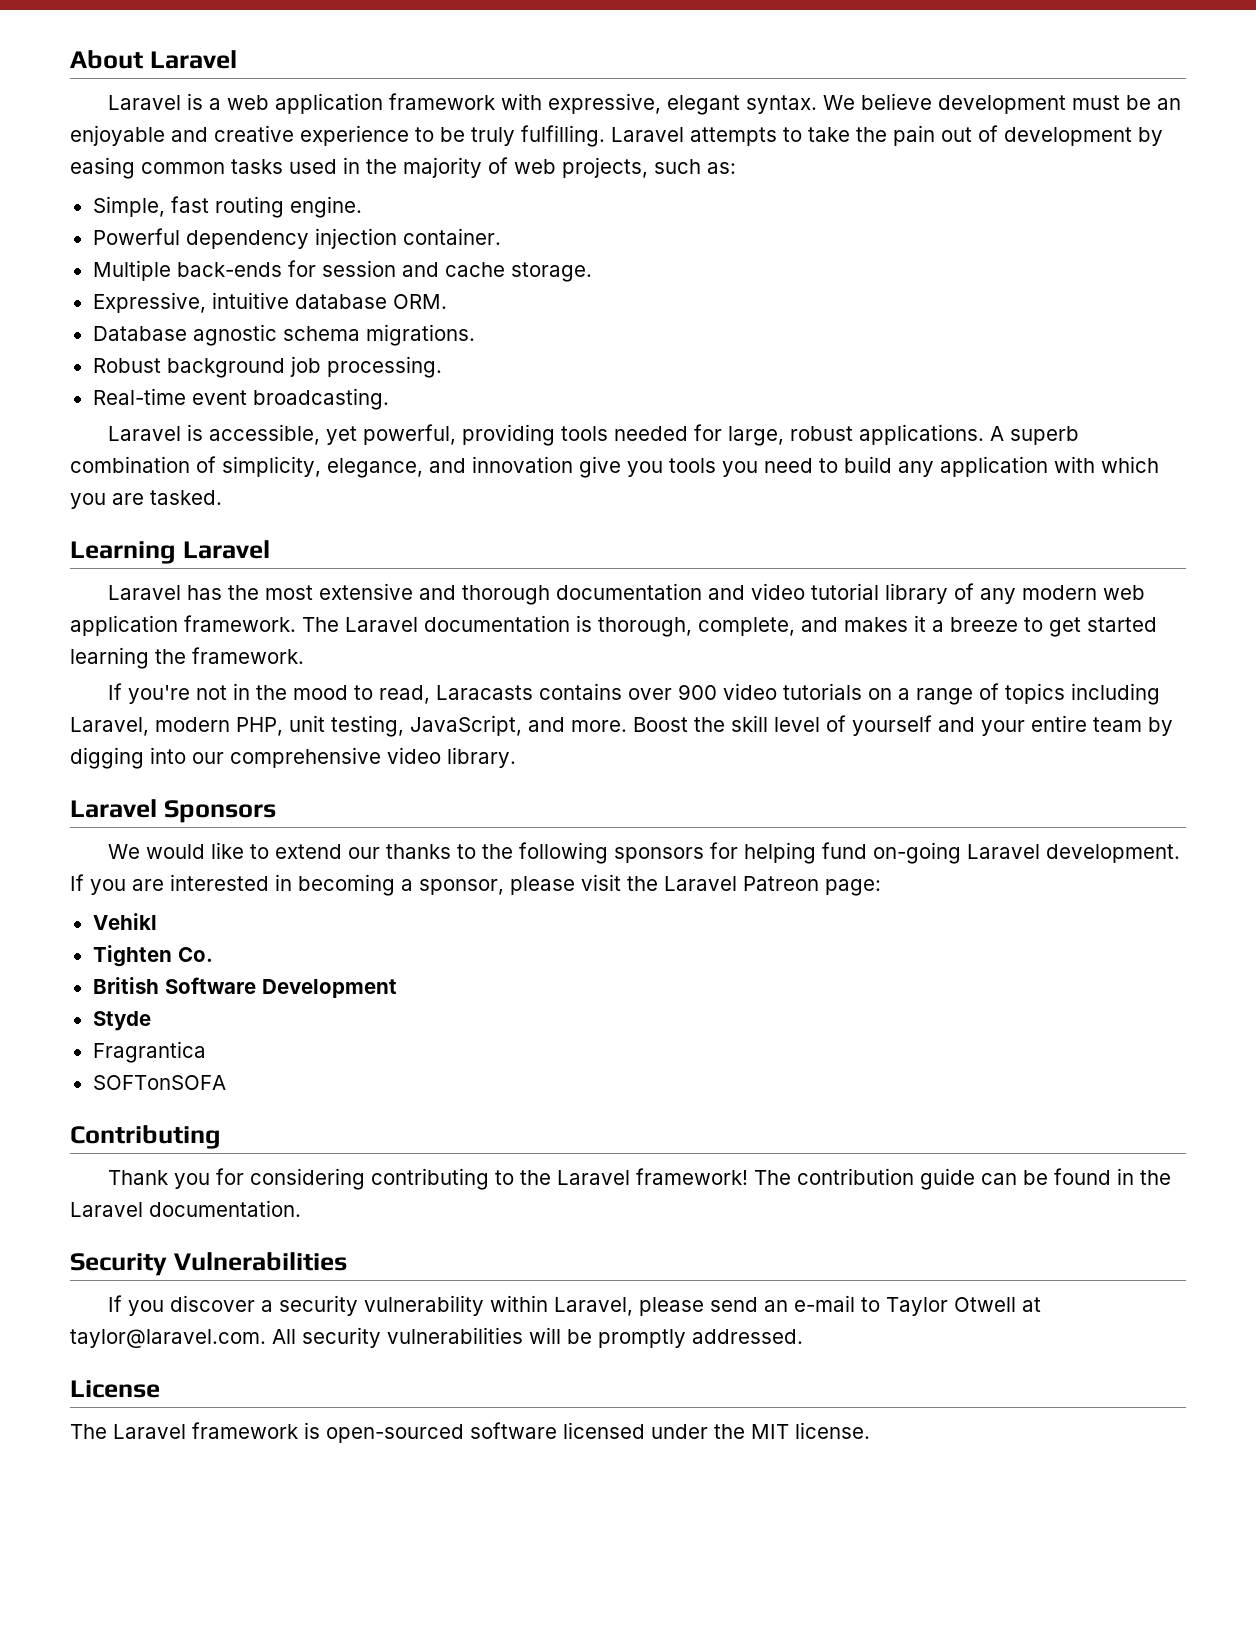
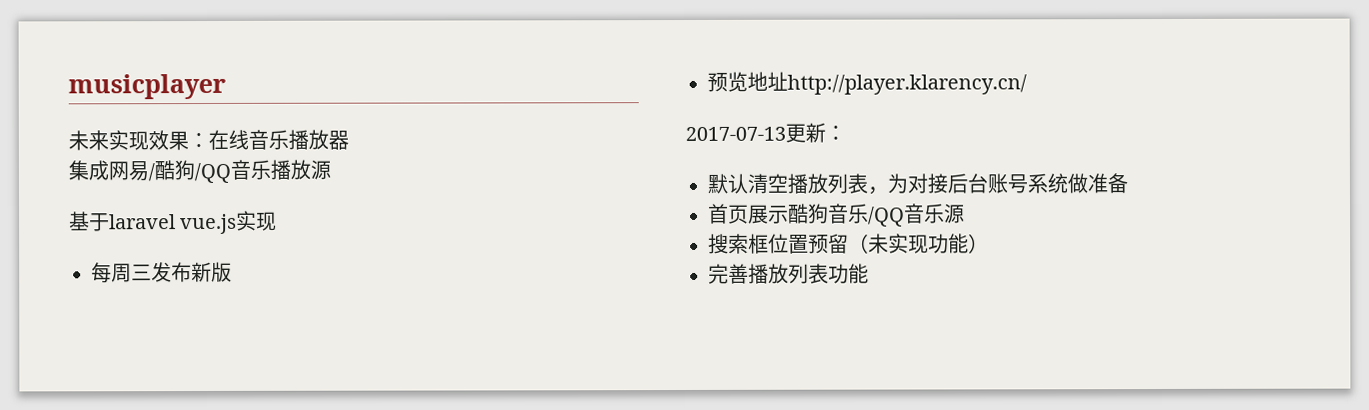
[70,50,237,69] [107,93,1181,115] [70,125,1163,147] [70,157,736,179] [92,196,362,218] [92,228,501,249] [92,260,592,282] [92,292,447,313] [92,324,475,346] [92,356,442,378] [92,388,389,410] [107,424,1079,446] [70,456,1159,478] [70,490,222,509] [70,540,270,564] [107,583,1145,605] [70,615,1157,637] [70,647,304,669] [107,683,1160,705] [70,715,1173,737] [70,747,516,769] [70,799,276,823] [107,842,1180,864] [70,874,881,896] [92,913,157,930] [92,945,213,967] [92,977,397,998] [92,1011,151,1031] [92,1041,206,1063] [92,1075,226,1090] [70,1125,221,1149] [107,1168,1171,1190] [70,1200,301,1217] [70,1252,347,1276] [107,1295,1041,1316] [70,1327,803,1348] [70,1380,160,1398] [70,1422,870,1443] About Laravel // Laravel is a web application framework with expressive, elegant syntax. We believe development must be an enjoyable and creative experience to be truly fulfilling. Laravel attempts to take the pain out of development by easing common tasks used in the majority of web projects, such as: // Simple, fast routing engine. // Powerful dependency injection container. // Multiple back-ends for session and cache storage. // Expressive, intuitive database ORM. // Database agnostic schema migrations. // Robust background job processing. // Real-time event broadcasting. // Laravel is accessible, yet powerful, providing tools needed for large, robust applications. A superb combination of simplicity, elegance, and innovation give you tools you need to build any application with which you are tasked. // Learning Laravel // Laravel has the most extensive and thorough documentation and video tutorial library of any modern web application framework. The Laravel documentation is thorough, complete, and makes it a breeze to get started learning the framework. // If you're not in the mood to read, Laracasts contains over 900 video tutorials on a range of topics including Laravel, modern PHP, unit testing, JavaScript, and more. Boost the skill level of yourself and your entire team by digging into our comprehensive video library. // Laravel Sponsors // We would like to extend our thanks to the following sponsors for helping fund on-going Laravel development. If you are interested in becoming a sponsor, please visit the Laravel Patreon page: // Vehikl // Tighten Co. // British Software Development // Styde // Fragrantica // SOFTonSOFA // Contributing // Thank you for considering contributing to the Laravel framework! The contribution guide can be found in the Laravel documentation. // Security Vulnerabilities // If you discover a security vulnerability within Laravel, please send an e-mail to Taylor Otwell at taylor@laravel.com. All security vulnerabilities will be promptly addressed. // License // The Laravel framework is open-sourced software licensed under the MIT license. -> [68,73,226,100] [68,129,349,151] [68,159,331,184] [69,210,278,235] [91,261,232,284] [707,71,1027,95] [685,122,846,143] [707,173,1128,195] [707,203,965,227] [708,233,989,254] [708,263,869,284] musicplayer // 未来实现效果：在线音乐播放器 // 集成网易/酷狗/QQ音乐播放源 // 基于laravel vue.js实现 // 每周三发布新版 // 预览地址http://player.klarency.cn/ // 2017-07-13更新： // 默认清空播放列表，为对接后台账号系统做准备 // 首页展示酷狗音乐/QQ音乐源 // 搜索框位置预留（未实现功能） // 完善播放列表功能

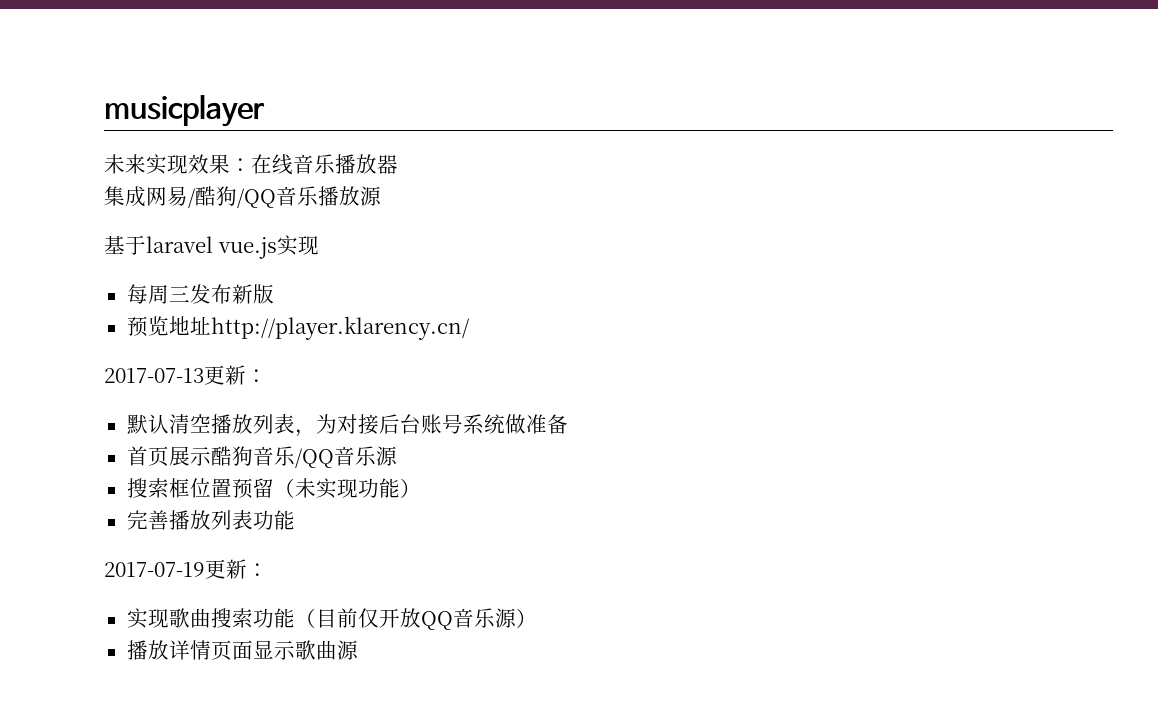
(869, 273) none -> [104,559,268,579] [126,608,537,630] [126,640,358,660] // 2017-07-19更新： // 实现歌曲搜索功能（目前仅开放QQ音乐源） // 播放详情页面显示歌曲源

